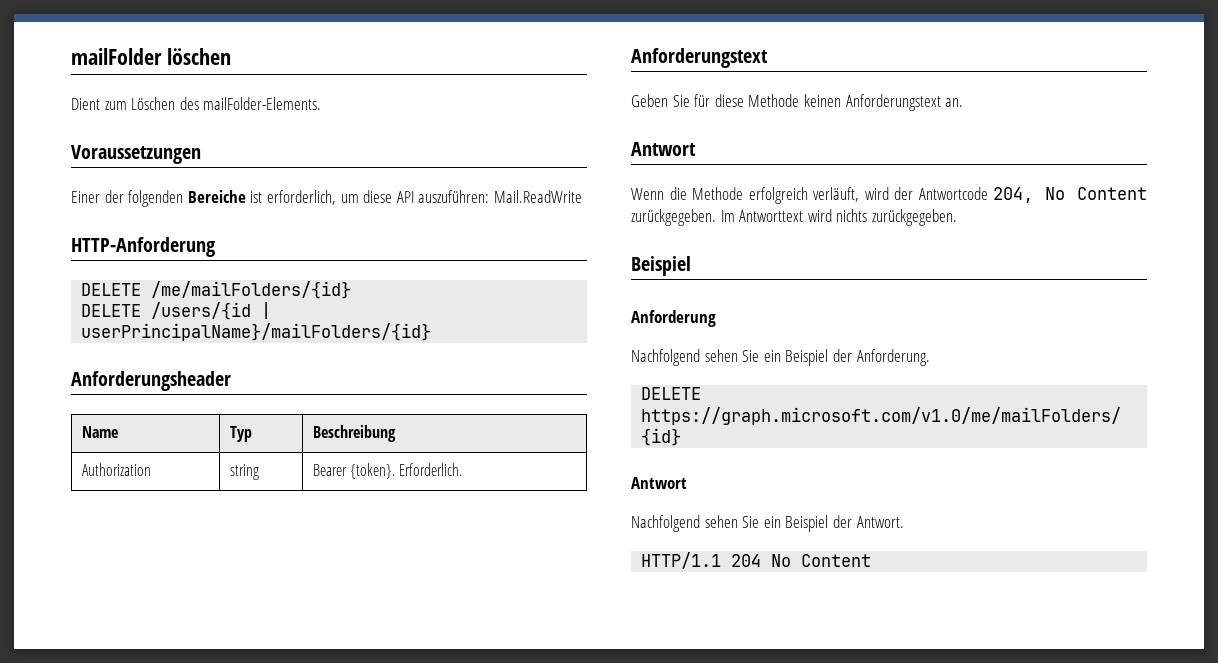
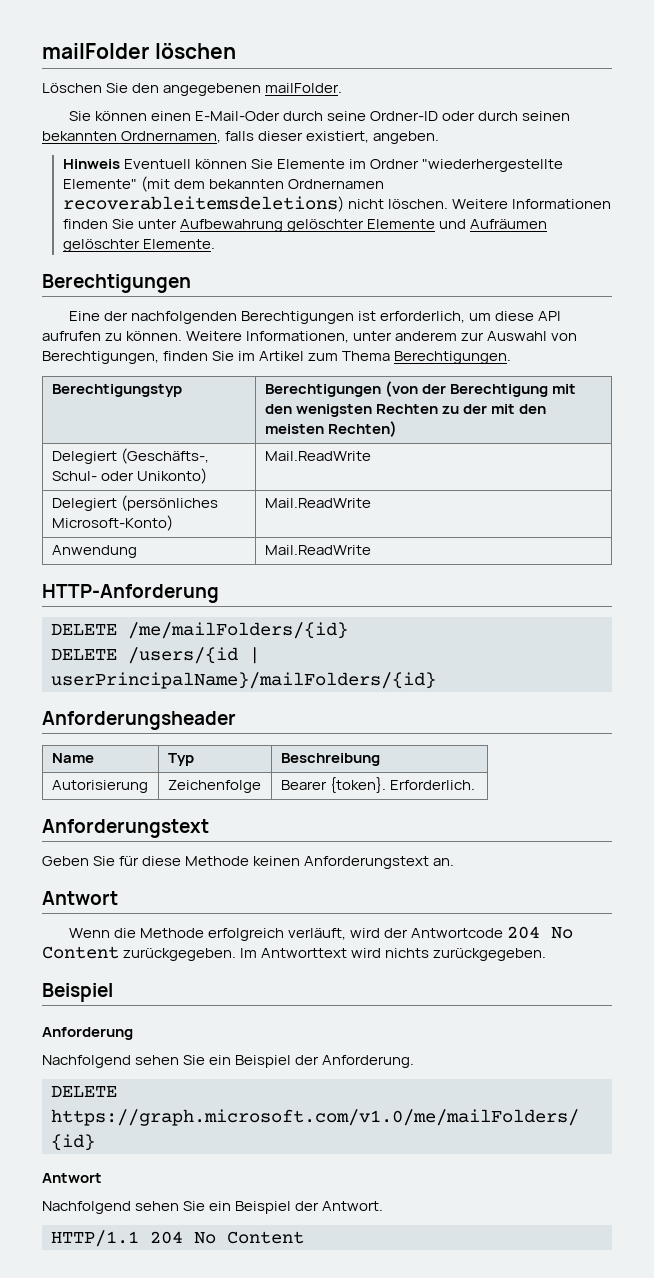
[71,97,322,110] [71,145,201,164] [71,190,246,207] Dient zum Löschen des mailFolder-Elements. // Voraussetzungen // Einer der folgenden Bereiche -> [42,83,343,96] [68,111,571,121] [42,131,440,144] [62,159,563,172] [62,176,384,192] [62,196,611,212] [62,219,547,232] [62,239,215,252] [42,274,191,293] [68,311,355,324] Löschen Sie den angegebenen mailFolder. // Sie können einen E-Mail-Oder durch seine Ordner-ID oder durch seinen bekannten Ordnernamen, falls dieser existiert, angeben. // Hinweis Eventuell können Sie Elemente im Ordner "wiederhergestellte Elemente" (mit dem bekannten Ordnernamen recoverableitemsdeletions) nicht löschen. Weitere Informationen finden Sie unter Aufbewahrung gelöschter Elemente und Aufräumen gelöschter Elemente. // Berechtigungen // Eine der nachfolgenden Berechtigungen
[418,190,490,203] auszuführen: -> [42,331,578,343] [42,351,512,364] [51,384,182,397] [264,381,576,397] [264,404,546,417] [264,421,397,437] [51,448,209,464] [51,468,207,484] [264,451,371,461] [51,495,218,511] [51,515,173,531] [264,498,371,508] [51,545,137,558] aufrufen zu können. Weitere Informationen, unter anderem zur Auswahl von Berechtigungen, finden Sie im Artikel zum Thema Berechtigungen. // Berechtigungstyp | Berechtigungen (von der Berechtigung mit den wenigsten Rechten zu der mit den meisten Rechten) // Delegiert (Geschäfts-, Schul- oder Unikonto) | Mail.ReadWrite // Delegiert (persönliches Microsoft-Konto) | Mail.ReadWrite // Anwendung |
[81,463,151,476] [229,464,259,480] Authorization | string -> [51,780,148,793] [167,780,261,793] Autorisierung | Zeichenfolge
[993,187,1034,203] 204, -> [507,926,541,939] 204

